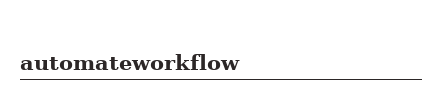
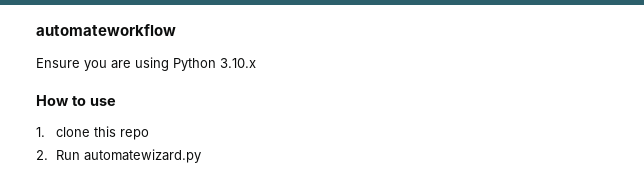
(240, 62) none -> [36,57,256,71] [36,95,116,106] [36,126,149,140] [36,149,201,163] // Ensure you are using Python 3.10.x // How to use // 1. clone this repo // 2. Run automatewizard.py

